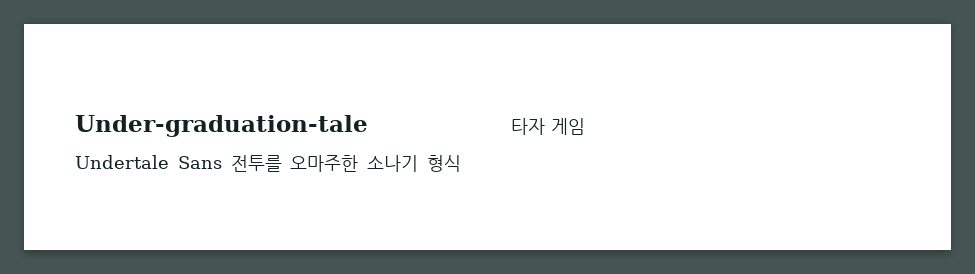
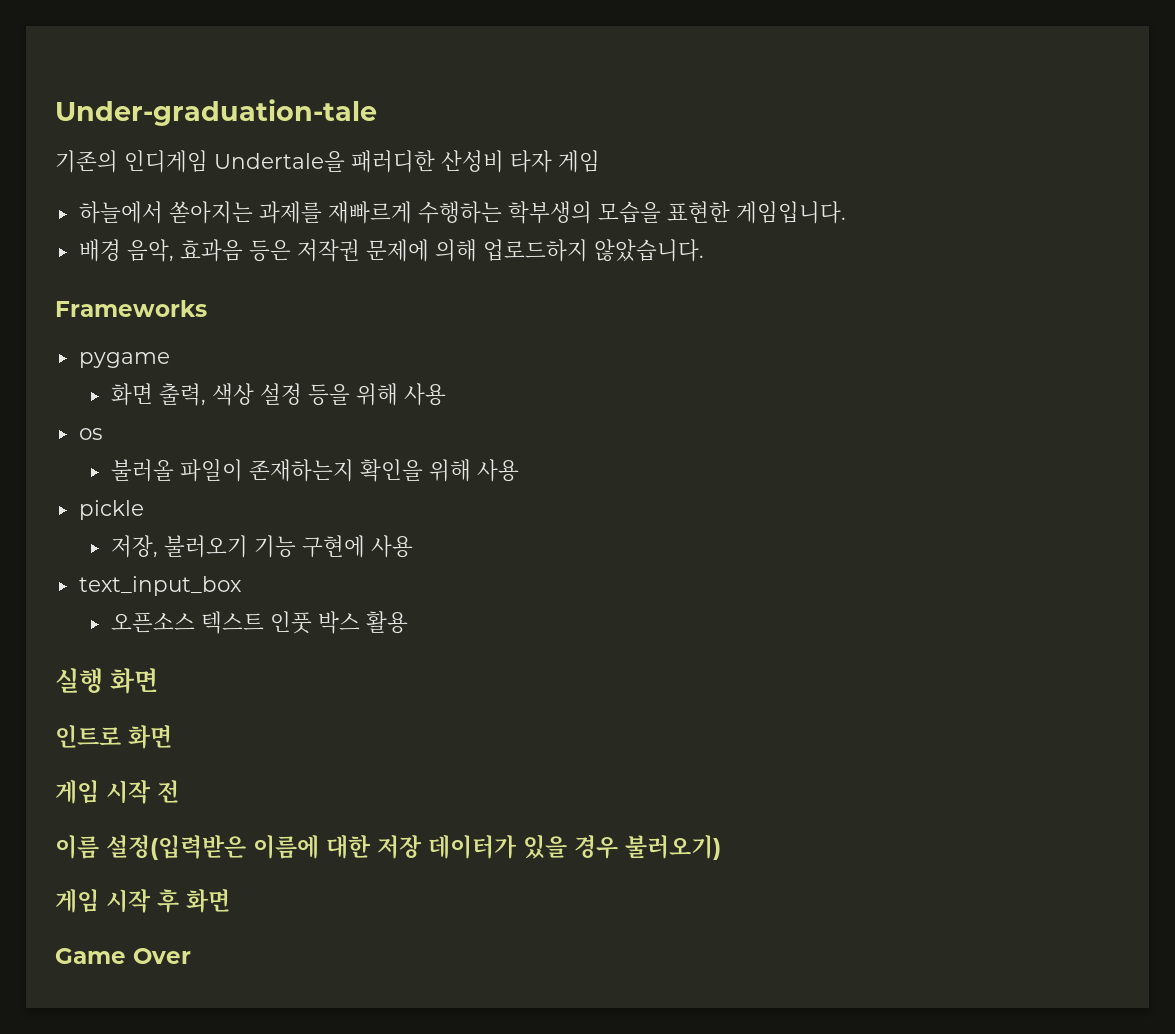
[75,155,462,172] [511,118,585,135] Undertale Sans 전투를 오마주한 소나기 형식 타자 게임 -> [55,150,600,173] [78,201,846,224] [78,239,704,262] [55,300,207,317] [78,352,170,368] [110,383,446,406] [78,428,103,440] [110,459,519,482] [78,500,144,520] [110,535,413,558] [78,576,242,596] [110,611,408,634] [55,668,158,694] [55,725,172,749] [55,780,179,804] [55,834,721,860] [55,889,230,913] [55,948,191,964] 기존의 인디게임 Undertale을 패러디한 산성비 타자 게임 // 하늘에서 쏟아지는 과제를 재빠르게 수행하는 학부생의 모습을 표현한 게임입니다. // 배경 음악, 효과음 등은 저작권 문제에 의해 업로드하지 않았습니다. // Frameworks // pygame // 화면 출력, 색상 설정 등을 위해 사용 // os // 불러올 파일이 존재하는지 확인을 위해 사용 // pickle // 저장, 불러오기 기능 구현에 사용 // text_input_box // 오픈소스 텍스트 인풋 박스 활용 // 실행 화면 // 인트로 화면 // 게임 시작 전 // 이름 설정(입력받은 이름에 대한 저장 데이터가 있을 경우 불러오기) // 게임 시작 후 화면 // Game Over

